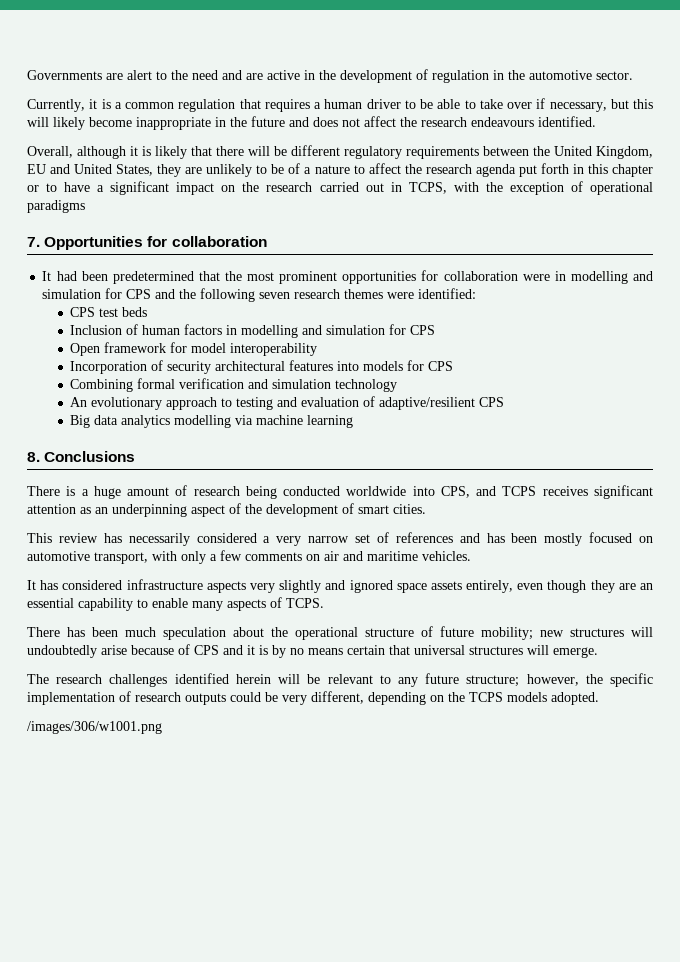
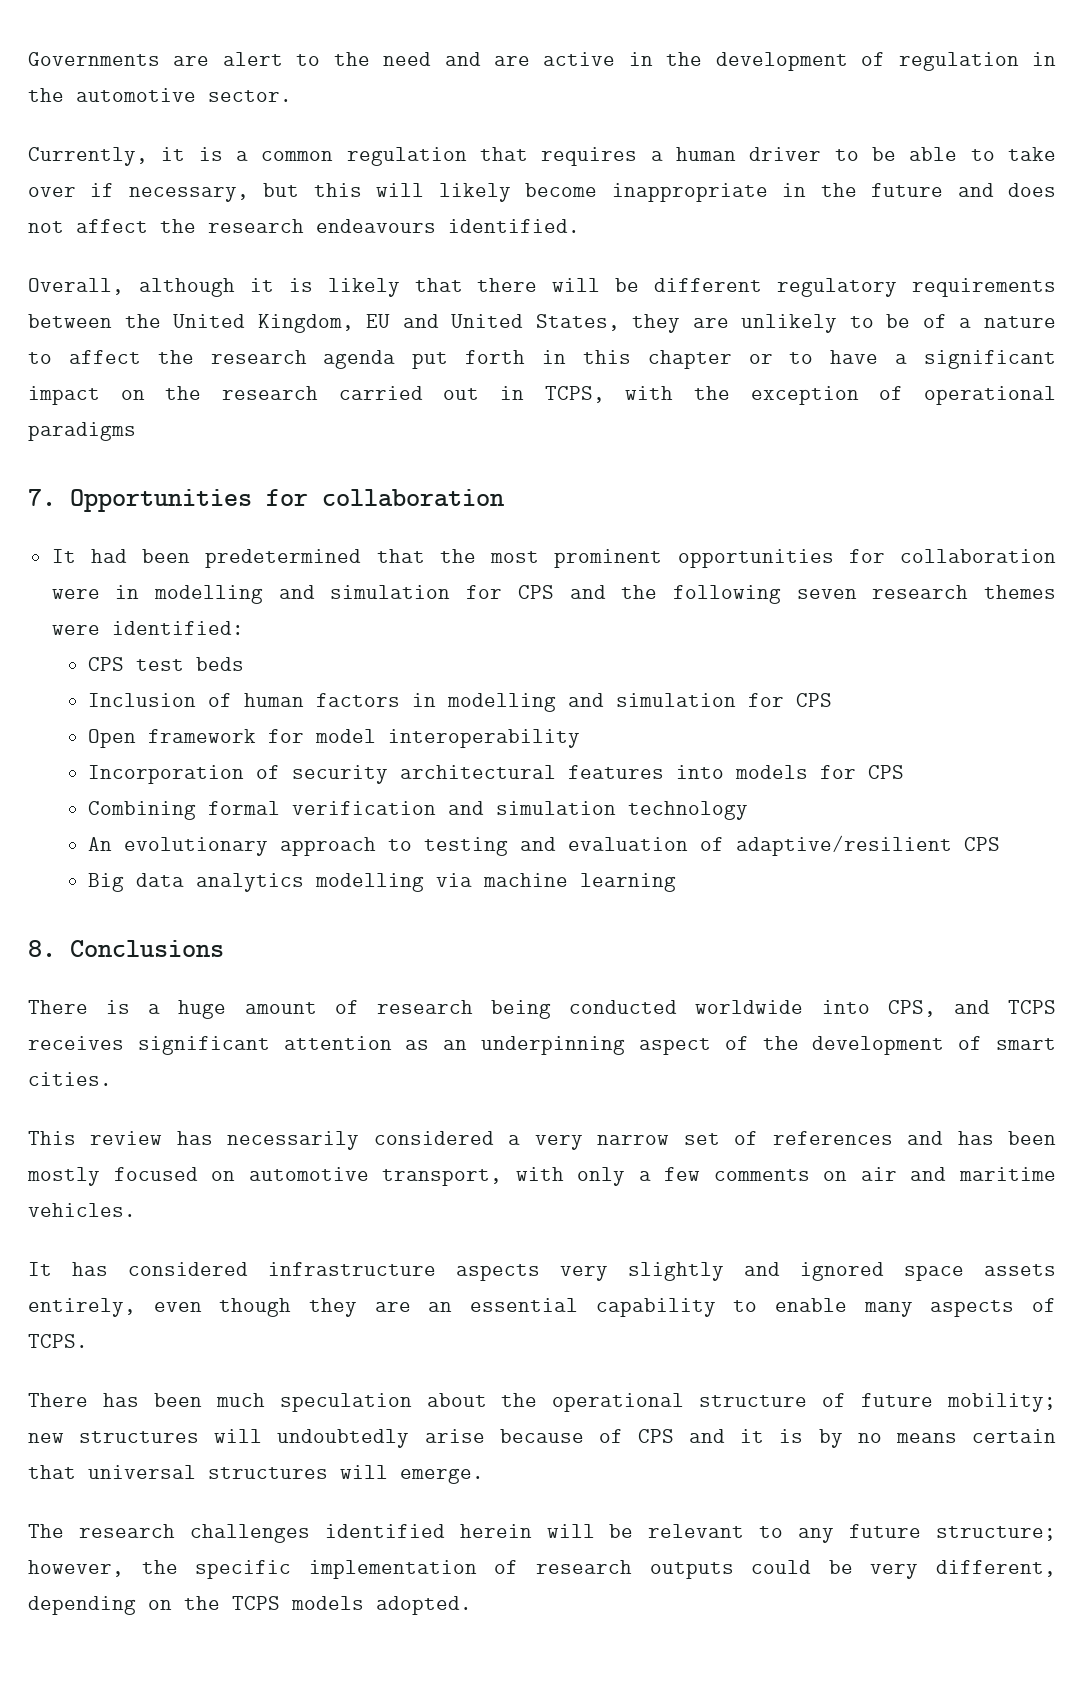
[27,721,162,734] // /images/306/w1001.png -> (472, 1605) none

